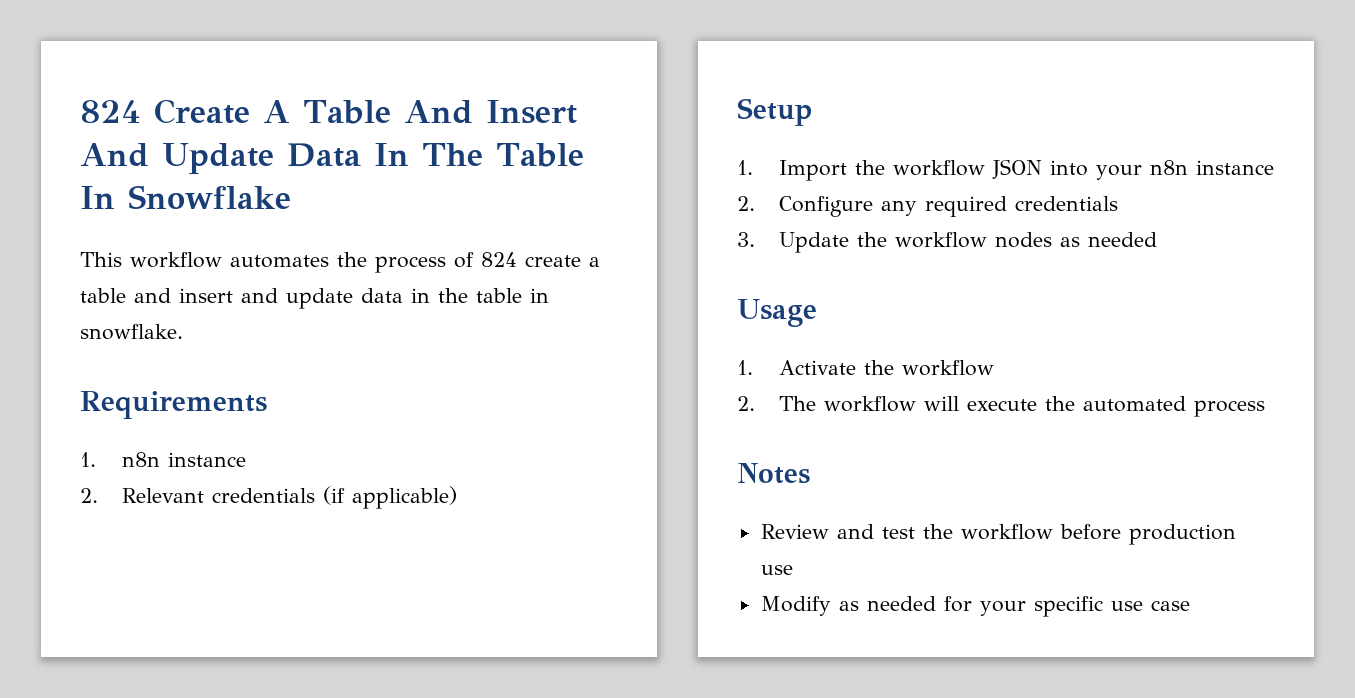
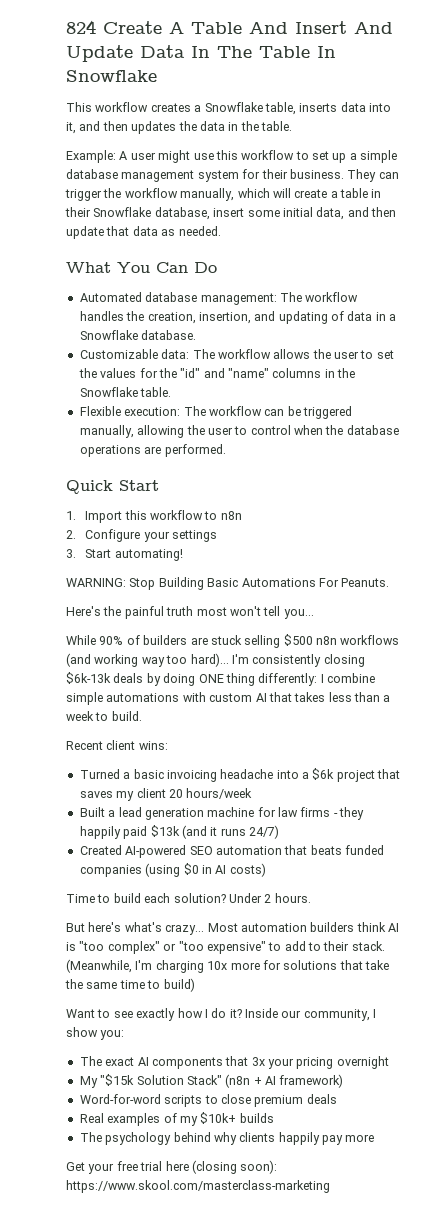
[230,252,600,273] [80,288,549,309] [80,324,183,340] [80,391,267,419] [80,452,246,467] [80,486,457,509] [737,98,812,126] [737,159,1274,181] automates the process of 824 create a table and insert and update data in the table in snowflake. // Requirements // 1. n8n instance // 2. Relevant credentials (if applicable) // Setup // 1. Import the workflow JSON into your n8n instance -> [150,102,391,115] [66,121,292,134] [66,150,398,163] [66,169,399,182] [65,188,382,201] [65,207,396,220] [66,226,221,239] [66,262,217,273] [79,292,359,305] [79,311,397,324] [79,330,197,340] [79,349,394,359] [78,368,356,378] [79,387,172,397] [79,406,352,419] [79,425,399,438] [79,444,226,457] [66,480,159,494] [66,510,242,523] creates a Snowflake table, inserts data into it, and then updates the data in the table. // Example: A user might use this workflow to set up a simple database management system for their business. They can trigger the workflow manually, which will create a table in their Snowflake database, insert some initial data, and then update that data as needed. // What You Can Do // Automated database management: The workflow handles the creation, insertion, and updating of data in a Snowflake database. // Customizable data: The workflow allows the user to set the values for the "id" and "name" columns in the Snowflake table. // Flexible execution: The workflow can be triggered manually, allowing the user to control when the database operations are performed. // Quick Start // 1. Import this workflow to n8n
[880,196,1118,217] [737,232,1157,253] [737,299,817,327] [737,360,994,376] [737,396,1265,417] [737,463,810,484] [760,524,1236,545] [760,565,793,575] [760,596,1190,617] any required credentials // 3. Update the workflow nodes as needed // Usage // 1. Activate the workflow // 2. The workflow will execute the automated process // Notes // Review and test the workflow before production use // Modify as needed for your specific use case -> [143,530,217,542] [66,549,183,561] [66,577,390,590] [66,606,314,619] [66,634,400,648] [66,653,365,667] [66,672,375,686] [66,692,391,705] [66,711,142,721] [66,740,168,750] [79,768,401,782] [79,788,253,801] [79,807,365,820] [79,825,279,839] [79,845,384,858] [79,863,266,877] [66,893,311,903] [66,922,399,935] [66,941,385,954] [66,959,389,973] [65,978,195,992] [66,1008,377,1021] [66,1027,125,1040] [79,1056,389,1069] [79,1074,344,1088] [79,1094,337,1107] [79,1112,274,1126] [79,1132,375,1145] [66,1160,278,1174] [66,1180,330,1193] your settings // 3. Start automating! // WARNING: Stop Building Basic Automations For Peanuts. // Here's the painful truth most won't tell you... // While 90% of builders are stuck selling $500 n8n workflows (and working way too hard)... I'm consistently closing $6k-13k deals by doing ONE thing differently: I combine simple automations with custom AI that takes less than a week to build. // Recent client wins: // Turned a basic invoicing headache into a $6k project that saves my client 20 hours/week // Built a lead generation machine for law firms - they happily paid $13k (and it runs 24/7) // Created AI-powered SEO automation that beats funded companies (using $0 in AI costs) // Time to build each solution? Under 2 hours. // But here's what's crazy... Most automation builders think AI is "too complex" or "too expensive" to add to their stack. (Meanwhile, I'm charging 10x more for solutions that take the same time to build) // Want to see exactly how I do it? Inside our community, I show you: // The exact AI components that 3x your pricing overnight // My "$15k Solution Stack" (n8n + AI framework) // Word-for-word scripts to close premium deals // Real examples of my $10k+ builds // The psychology behind why clients happily pay more // Get your free trial here (closing soon): https://www.skool.com/masterclass-marketing

